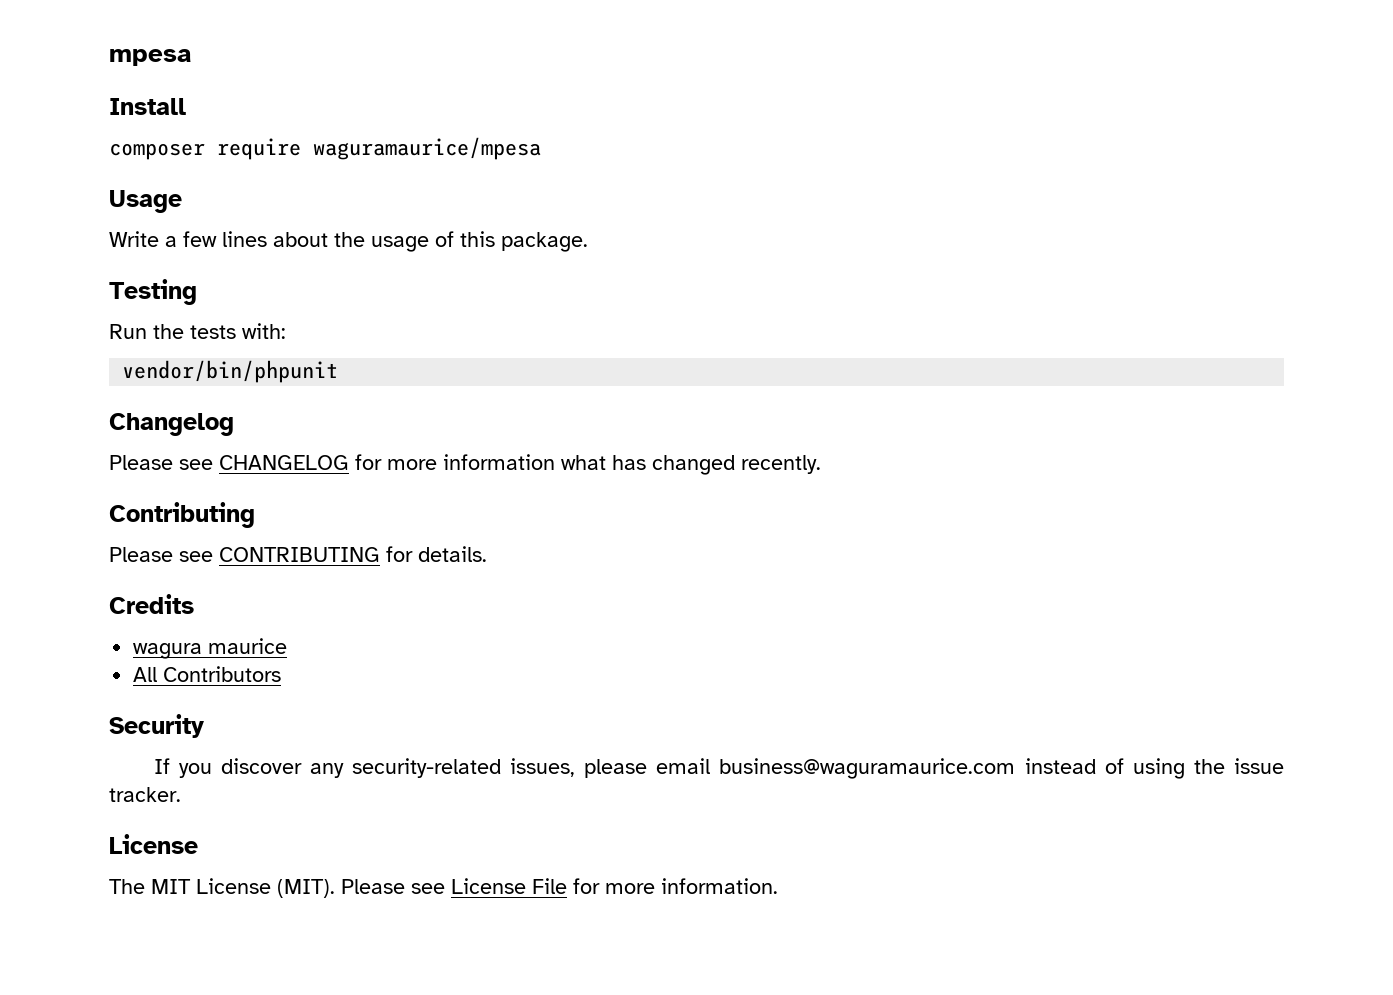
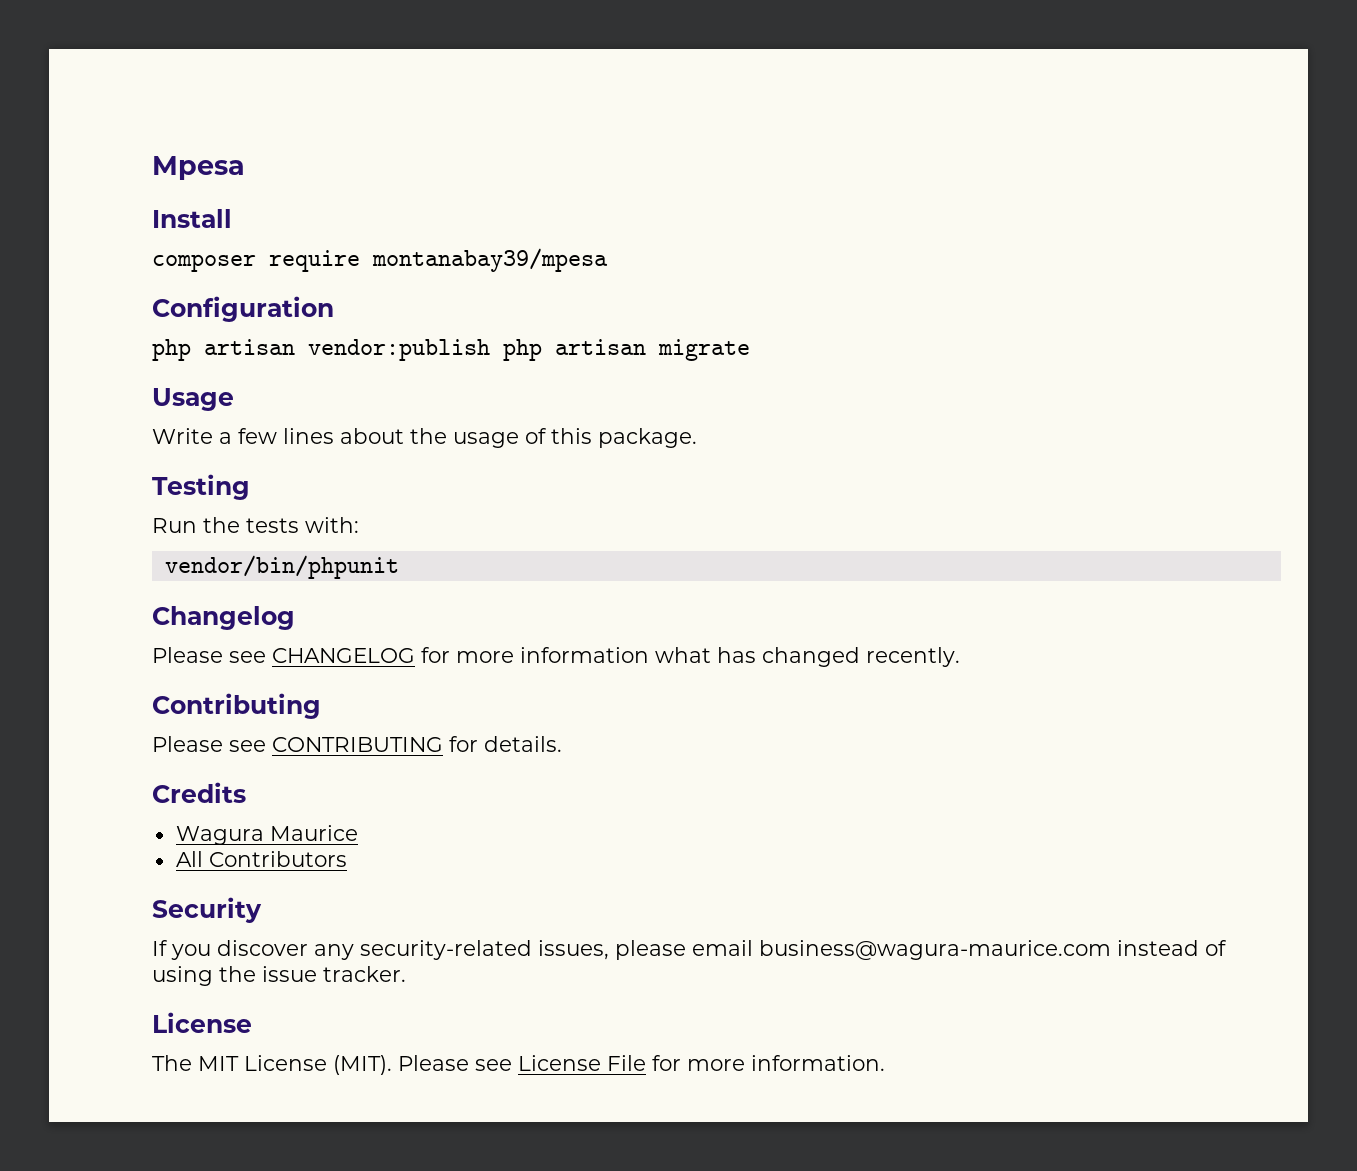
[109,49,191,66] mpesa -> [152,156,245,180] Mpesa
[313,137,541,160] waguramaurice/mpesa -> [372,248,608,272] [152,296,334,322] [152,339,750,361] montanabay39/mpesa // Configuration // php artisan vendor:publish php artisan migrate
[133,638,288,659] wagura maurice -> [175,825,358,845] Wagura Maurice
[719,758,1016,779] business@waguramaurice.com -> [759,940,1111,960] business@wagura-maurice.com

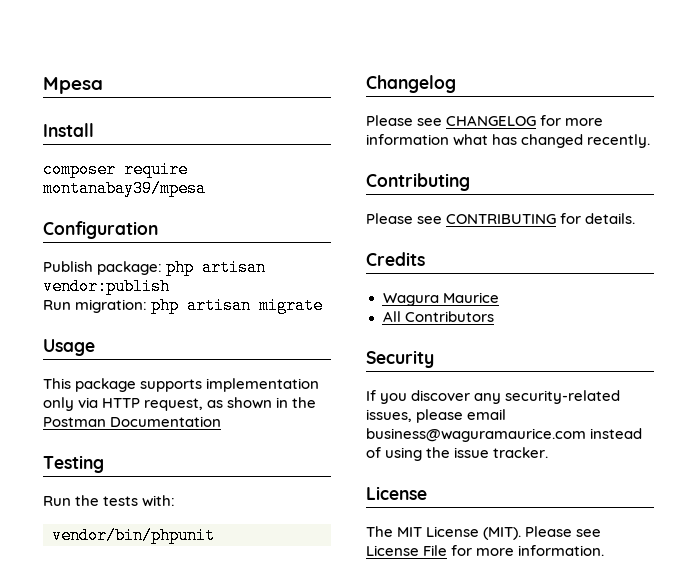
(334, 309) none -> [43,261,163,275] Publish package:
(490, 350) none -> [43,299,148,313] // Run migration:
[152,428,697,448] Write a few lines about the usage of this package. -> [43,378,320,392] [43,397,317,411] [43,416,222,427] This package supports implementation only via HTTP request, as shown in the Postman Documentation
[759,940,1111,960] business@wagura-maurice.com -> [366,428,586,442] business@waguramaurice.com

